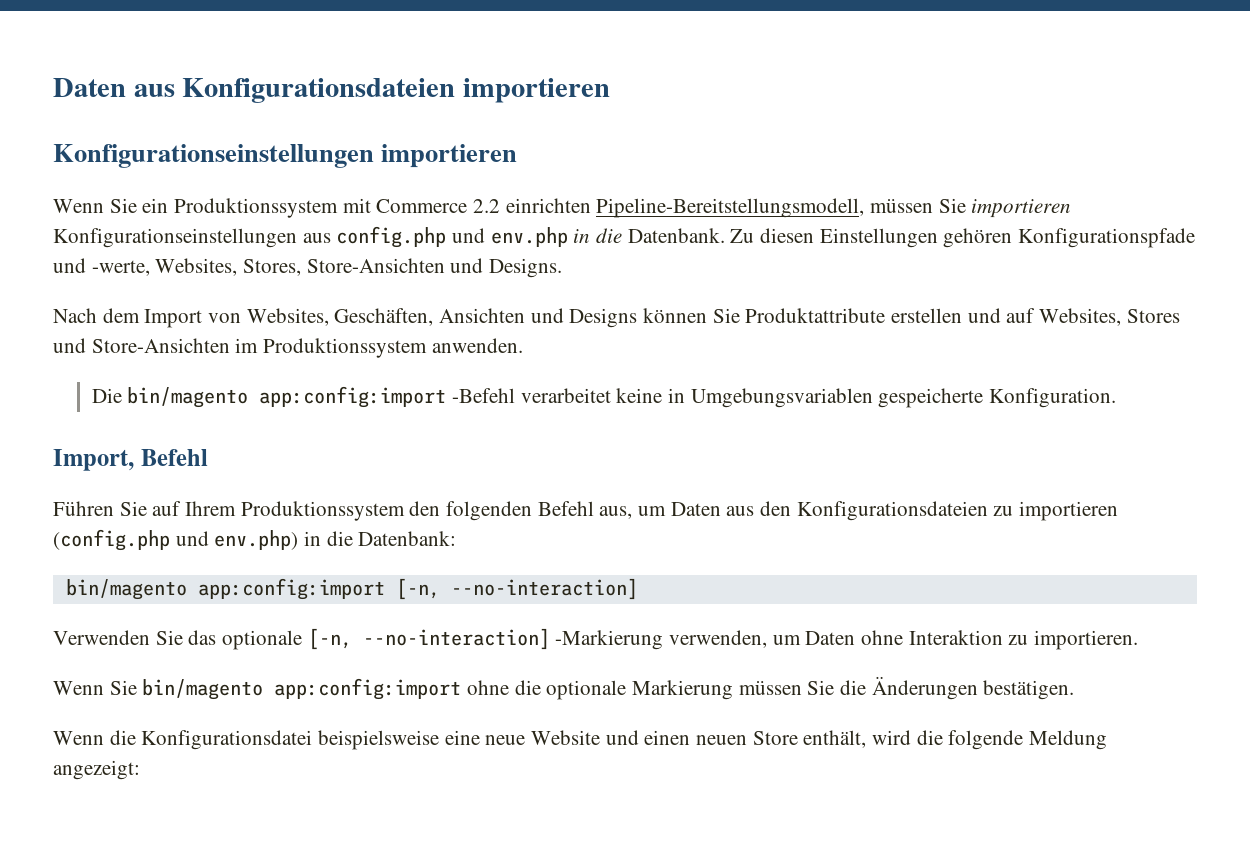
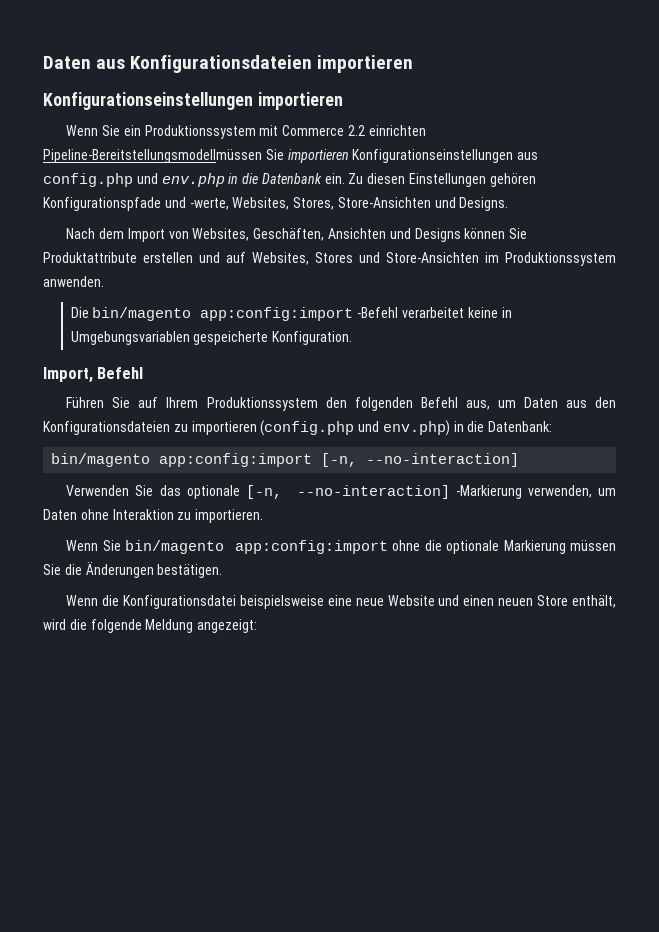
[596,198,934,218] Pipeline-Bereitstellungsmodell, müssen -> [43,149,262,163] Pipeline-Bereitstellungsmodellmüssen
[627,228,725,243] Datenbank. -> [261,173,345,184] Datenbank ein.

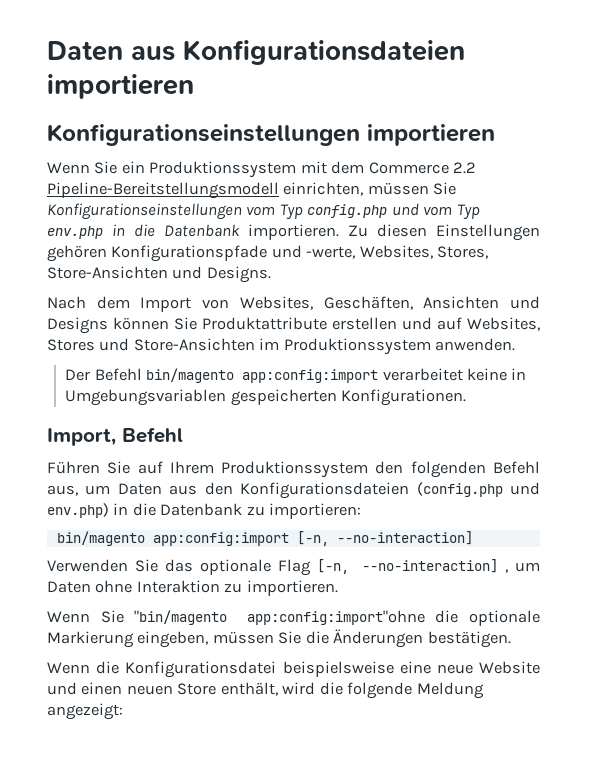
(279, 130) none -> [331,161,365,174] dem
[368,125,426,136] [43,149,539,163] [43,173,158,187] einrichten Pipeline-Bereitstellungsmodellmüssen Sie importieren Konfigurationseinstellungen aus config.php und -> [47,182,457,199] [47,203,480,220] Pipeline-Bereitstellungsmodell einrichten, müssen Sie Konfigurationseinstellungen vom Typ config.php und vom Typ
[324,173,345,184] ein. -> [248,224,339,240] importieren.
[70,307,399,321] Die bin/magento app:config:import -Befehl -> [65,368,379,383] Der Befehl bin/magento app:config:import
[193,331,353,345] gespeicherte Konfiguration. -> [230,389,467,406] gespeicherten Konfigurationen.
[173,421,257,435] zu importieren -> (410, 490) none
[488,421,553,432] Datenbank: -> [160,503,362,519] Datenbank zu importieren:
[245,485,592,499] [-n, --no-interaction] -Markierung verwenden, -> [278,559,508,576] Flag [-n, --no-interaction] ,
[125,540,421,554] bin/magento app:config:import ohne -> [134,610,425,625] "bin/magento app:config:import"ohne
(566, 547) none -> [137,631,209,648] eingeben,

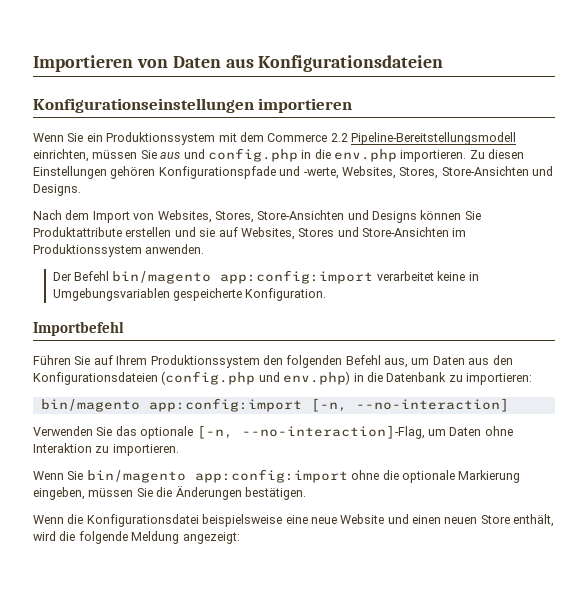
(47, 51) none -> [33,55,168,72] Importieren von
[47,74,194,99] importieren -> (444, 63) none
[47,203,480,220] [47,224,240,239] Konfigurationseinstellungen vom Typ config.php und vom Typ env.php in die Datenbank -> [160,148,397,162] aus und config.php in die env.php
[323,296,500,310] Geschäften, Ansichten -> [214,210,345,223] Stores, Store-Ansichten
(432, 323) none -> [199,228,216,237] sie
[230,389,467,406] [47,427,183,446] gespeicherten Konfigurationen. // Import, Befehl -> [173,288,327,301] [33,321,124,336] gespeicherte Konfiguration. // Importbefehl
[278,559,508,576] Flag [-n, --no-interaction] , -> [196,425,425,439] [-n, --no-interaction]-Flag,
[134,610,425,625] "bin/magento app:config:import"ohne -> [86,469,380,483] bin/magento app:config:import ohne

